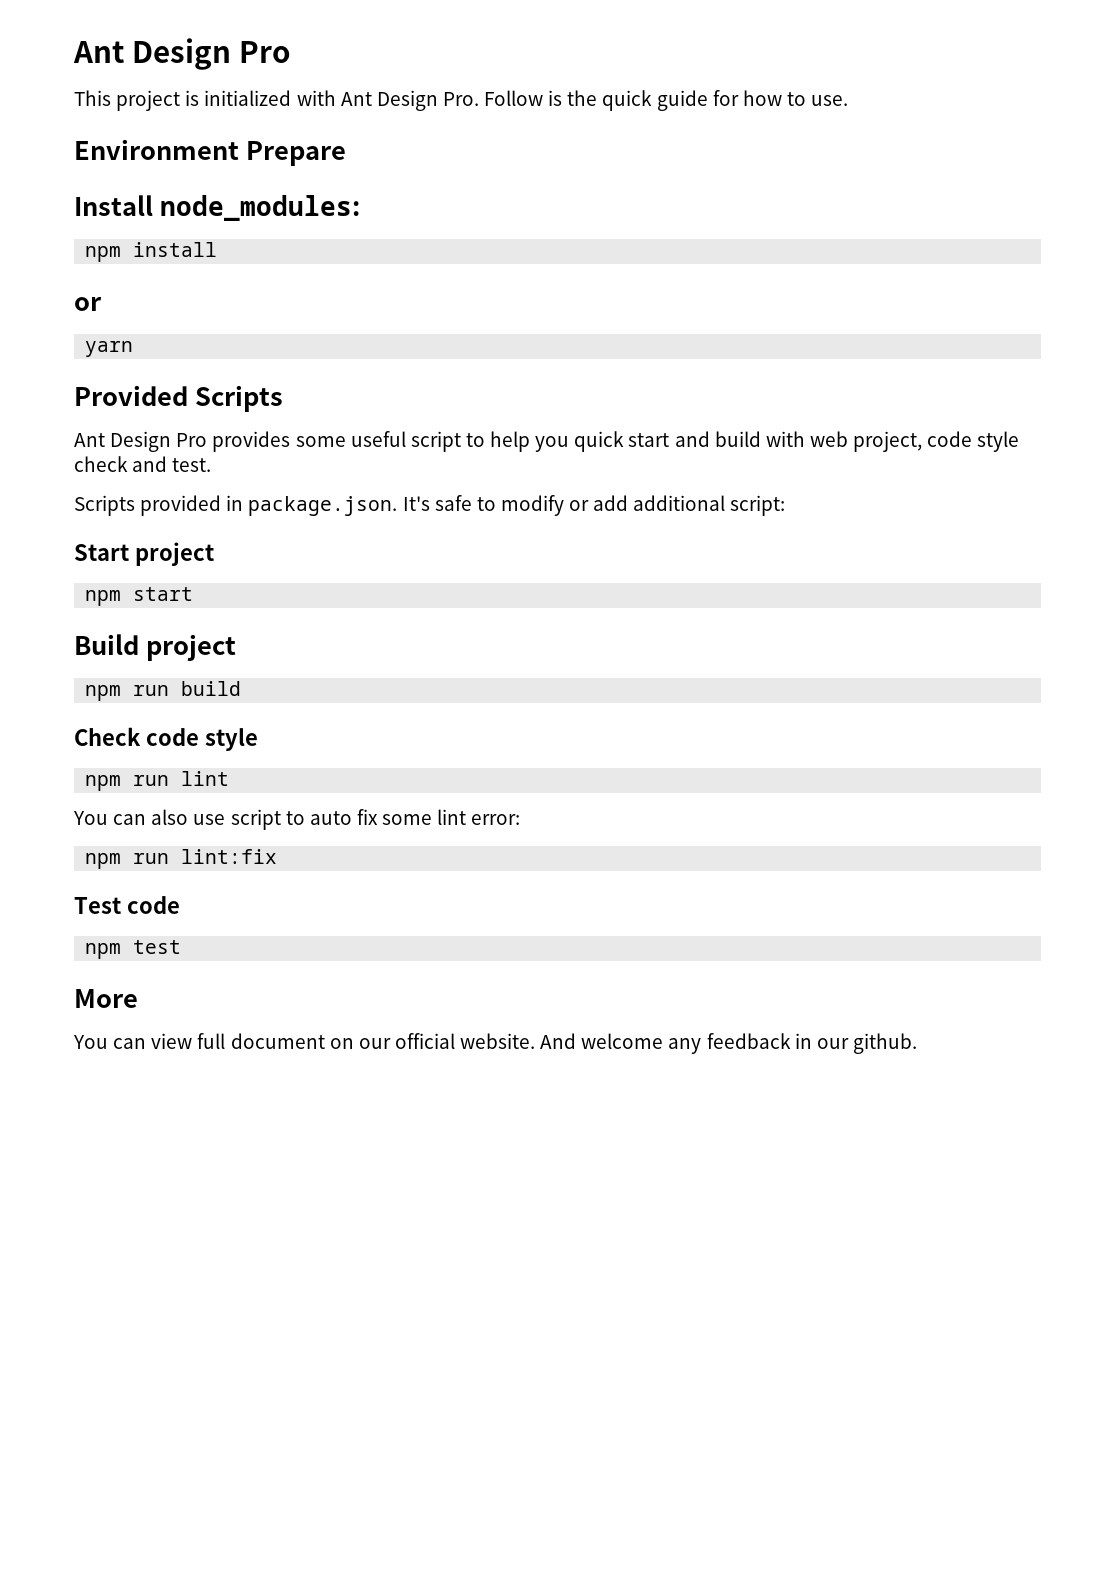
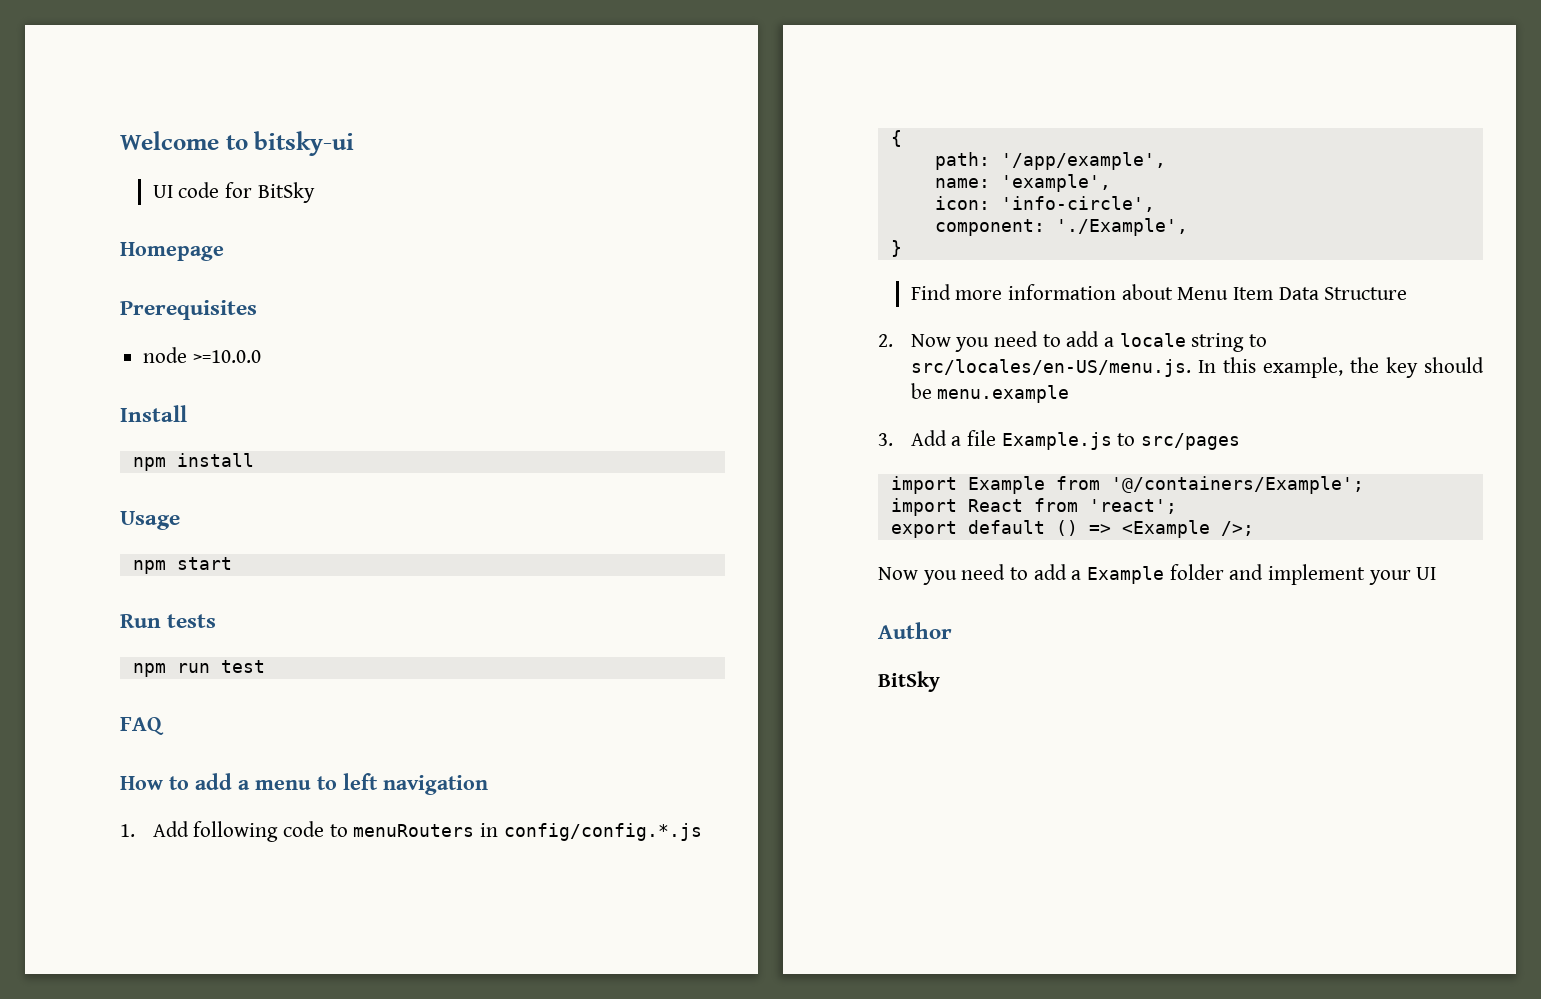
[73,38,290,70] [74,90,849,111] [74,139,346,166] Ant Design Pro // This project is initialized with Ant Design Pro. Follow is the quick guide for how to use. // Environment Prepare -> [120,131,355,156] [152,182,315,203] [120,242,224,261] [120,300,257,320] [143,347,261,363] Welcome to bitsky-ui // UI code for BitSky // Homepage // Prerequisites // node >=10.0.0
[159,195,360,221] node_modules: -> (187, 413) none
[74,297,102,311] [85,341,134,357] [74,385,283,412] [74,431,1020,452] [74,456,212,472] [74,495,786,516] [74,542,214,566] or // yarn // Provided Scripts // Ant Design Pro provides some useful script to help you quick start and build with web project, code style check and test. // Scripts provided in package.json. It's safe to modify or add additional script: // Start project -> [120,511,180,530] Usage
[74,634,236,661] [85,681,242,701] [74,727,258,751] [85,771,230,791] [73,809,521,830] [85,849,278,869] [74,896,180,914] [85,940,182,959] [74,989,138,1008] [73,1033,917,1054] Build project // npm run build // Check code style // npm run lint // You can also use script to auto fix some lint error: // npm run lint:fix // Test code // npm test // More // You can view full document on our official website. And welcome any feedback in our github. -> [120,614,217,628] [132,660,265,677] [120,717,164,735] [120,773,488,795] [120,821,702,842] [890,130,902,147] [934,152,1166,170] [934,174,1111,192] [934,196,1155,212] [934,218,1188,236] [890,240,902,257] [910,284,1408,300] [878,331,1267,352] [910,357,1484,378] [910,383,1070,403] [878,430,1240,450] [890,476,1364,494] [890,498,1177,516] [890,520,1254,538] [878,564,1437,585] [878,622,952,639] [878,671,940,692] Run tests // npm run test // FAQ // How to add a menu to left navigation // 1. Add following code to menuRouters in config/config.*.js // { // path: '/app/example', // name: 'example', // icon: 'info-circle', // component: './Example', // } // Find more information about Menu Item Data Structure // 2. Now you need to add a locale string to src/locales/en-US/menu.js. In this example, the key should be menu.example // 3. Add a file Example.js to src/pages // import Example from '@/containers/Example'; // import React from 'react'; // export default () => <Example />; // Now you need to add a Example folder and implement your UI // Author // BitSky

